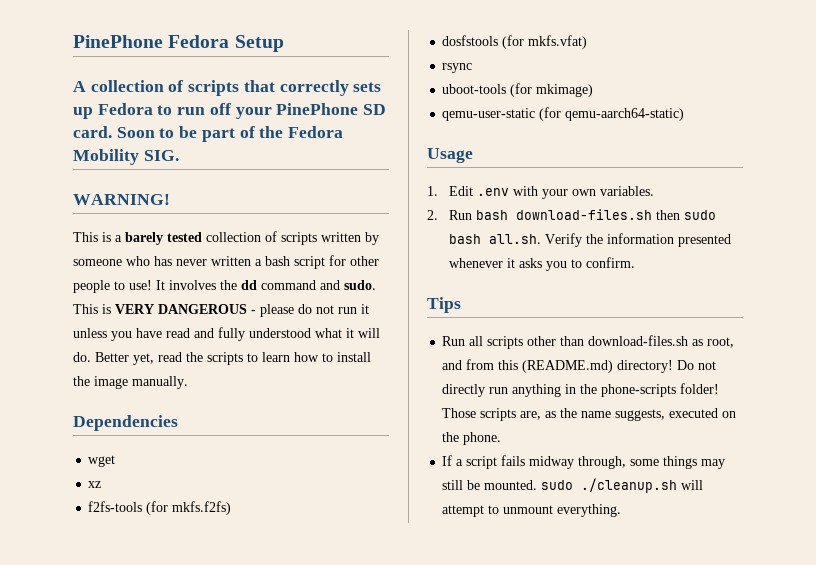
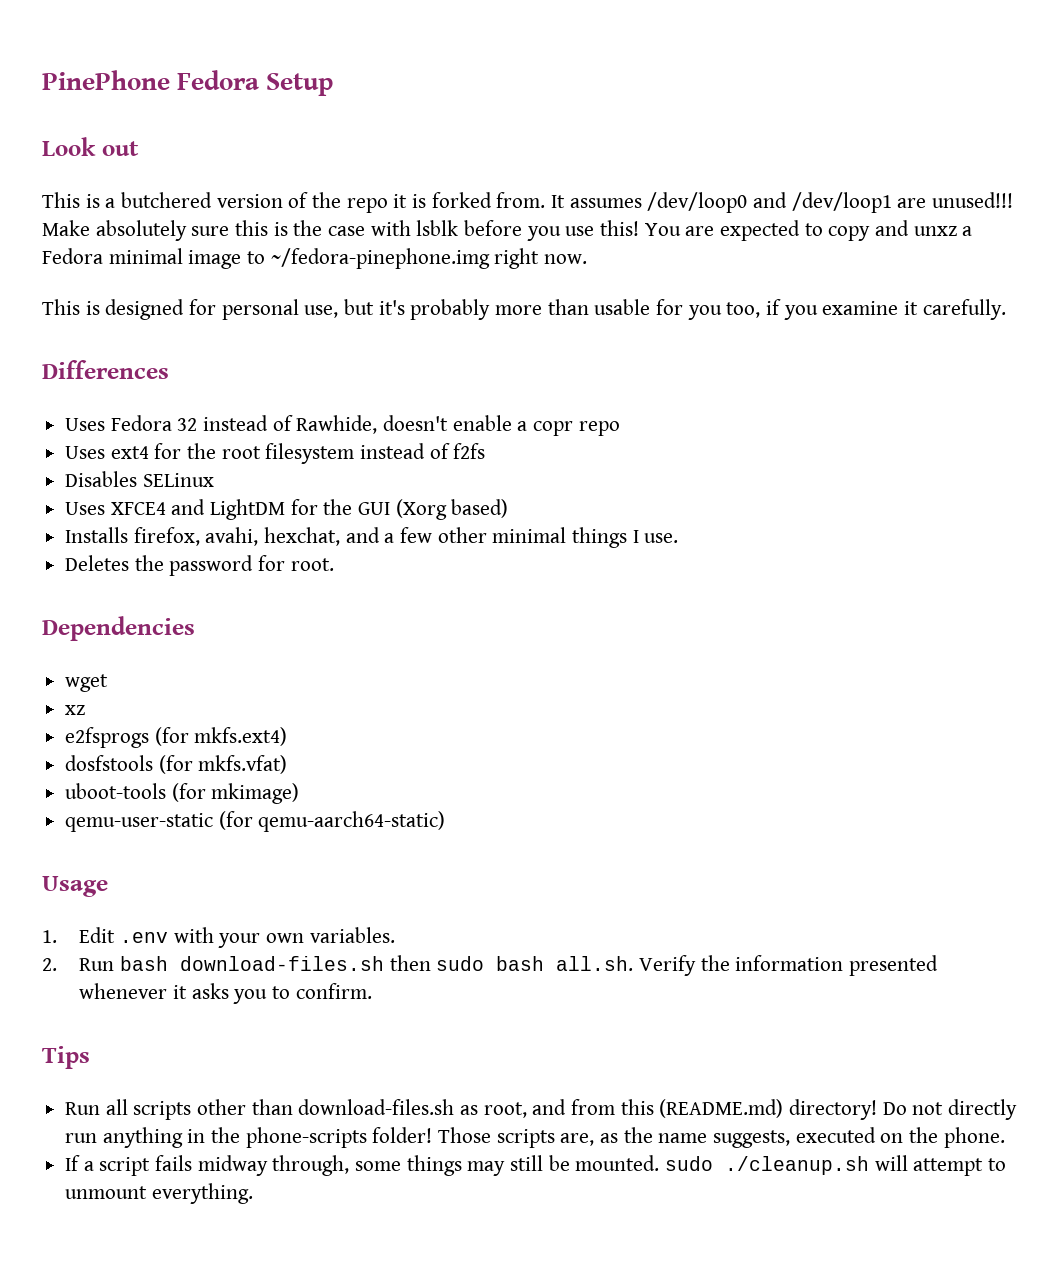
[73,80,382,96] [73,103,387,119] [73,126,344,142] [73,149,179,165] [73,194,170,205] [73,231,379,245] [73,255,379,269] [73,280,376,293] [73,304,369,317] [73,327,380,341] [73,352,371,365] [73,376,188,389] A collection of scripts that correctly sets up Fedora to run off your PinePhone SD card. Soon to be part of the Fedora Mobility SIG. // WARNING! // This is a barely tested collection of scripts written by someone who has never written a bash script for other people to use! It involves the dd command and sudo. This is VERY DANGEROUS - please do not run it unless you have read and fully understood what it will do. Better yet, read the scripts to learn how to install the image manually. -> [42,137,139,156] [42,192,1014,213] [42,220,973,241] [42,248,588,269] [42,299,1006,320] [42,360,169,379] [65,415,620,436] [65,443,486,464] [65,471,214,487] [65,499,509,520] [65,527,679,548] [65,555,334,576] Look out // This is a butchered version of the repo it is forked from. It assumes /dev/loop0 and /dev/loop1 are unused!!! Make absolutely sure this is the case with lsblk before you use this! You are expected to copy and unxz a Fedora minimal image to ~/fedora-pinephone.img right now. // This is designed for personal use, but it's probably more than usable for you too, if you examine it carefully. // Differences // Uses Fedora 32 instead of Rawhide, doesn't enable a copr repo // Uses ext4 for the root filesystem instead of f2fs // Disables SELinux // Uses XFCE4 and LightDM for the GUI (Xorg based) // Installs firefox, avahi, hexchat, and a few other minimal things I use. // Deletes the password for root.
[88,501,232,515] f2fs-tools (for mkfs.f2fs) -> [65,727,288,748] e2fsprogs (for mkfs.ext4)
[442,63,473,73] // rsync -> (288, 764) none

